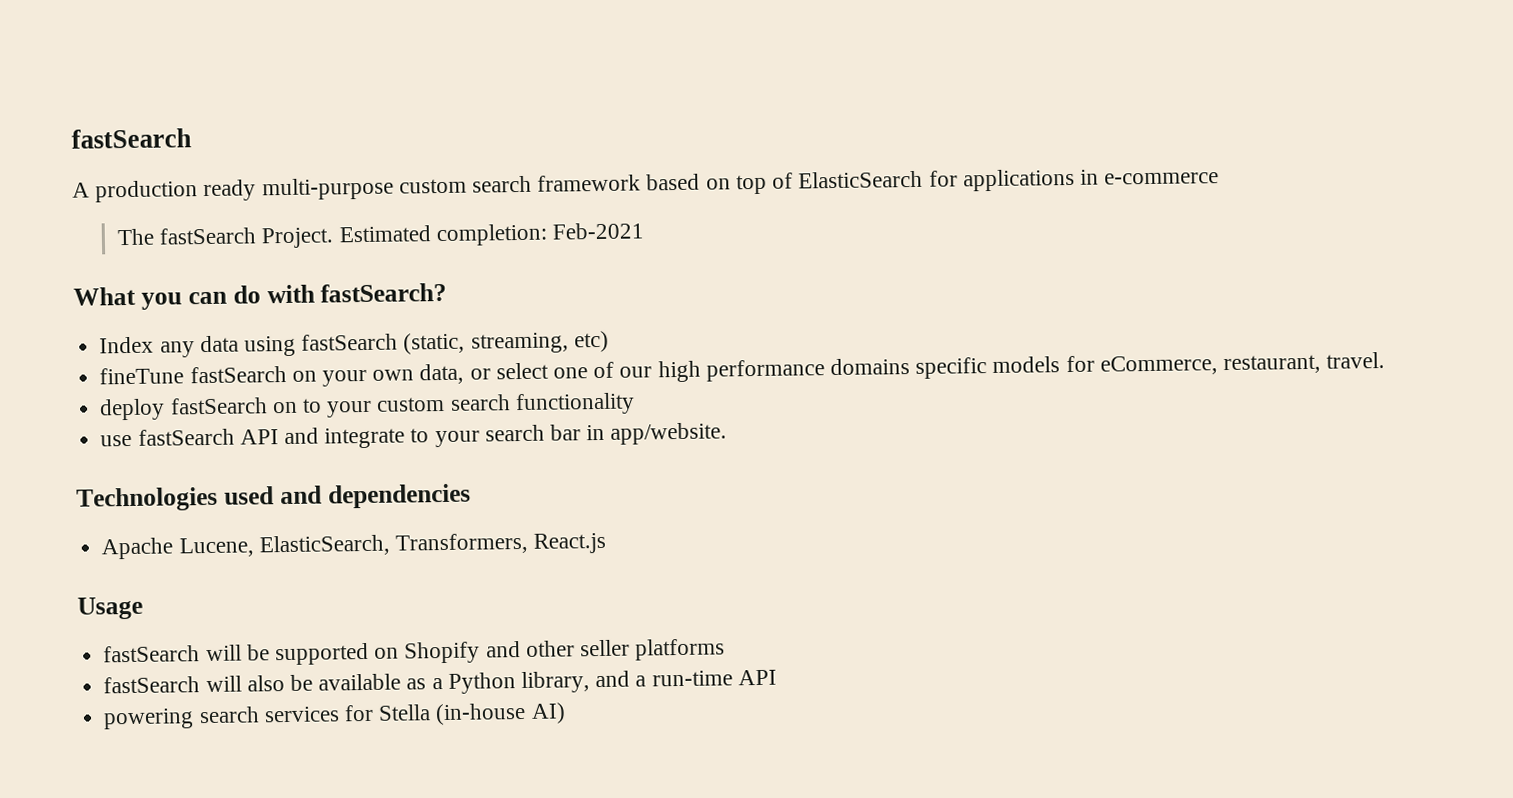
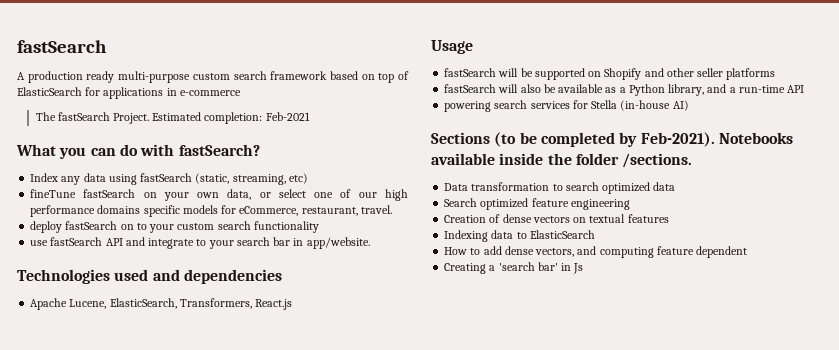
(566, 713) none -> [431,132,793,147] [431,153,693,168] [444,182,676,194] [444,198,630,210] [444,214,669,223] [444,230,595,242] [444,246,748,258] [444,262,584,274] // Sections (to be completed by Feb-2021). Notebooks available inside the folder /sections. // Data transformation to search optimized data // Search optimized feature engineering // Creation of dense vectors on textual features // Indexing data to ElasticSearch // How to add dense vectors, and computing feature dependent // Creating a 'search bar' in Js

